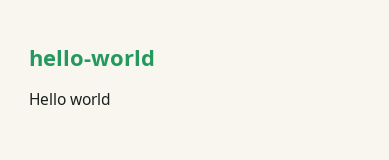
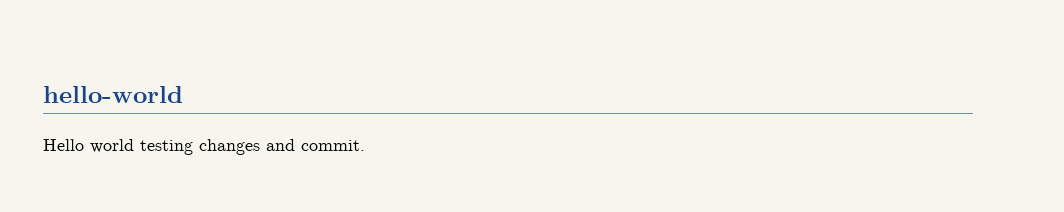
(112, 99) none -> [140,139,365,155] testing changes and commit.

